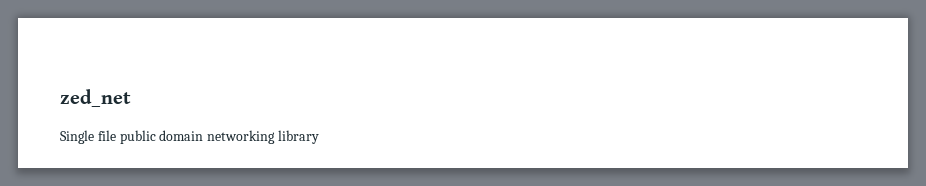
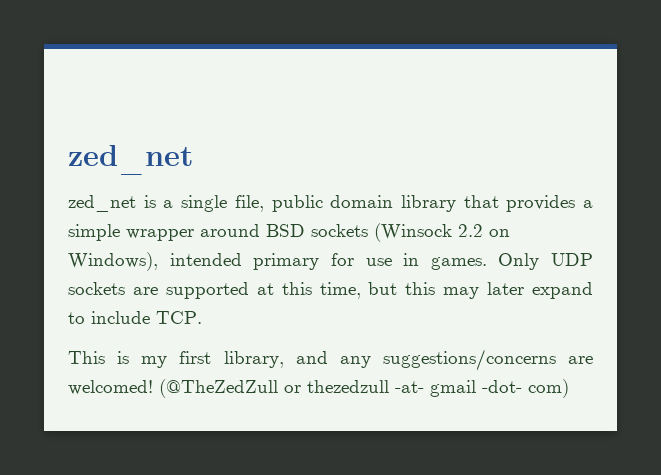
[60,130,319,144] Single file public domain networking library -> [68,195,593,212] [68,223,510,242] [68,252,593,271] [68,282,593,299] [68,311,202,324] [68,349,593,371] [68,379,569,398] zed_net is a single file, public domain library that provides a simple wrapper around BSD sockets (Winsock 2.2 on Windows), intended primary for use in games. Only UDP sockets are supported at this time, but this may later expand to include TCP. // This is my first library, and any suggestions/concerns are welcomed! (@TheZedZull or thezedzull -at- gmail -dot- com)

